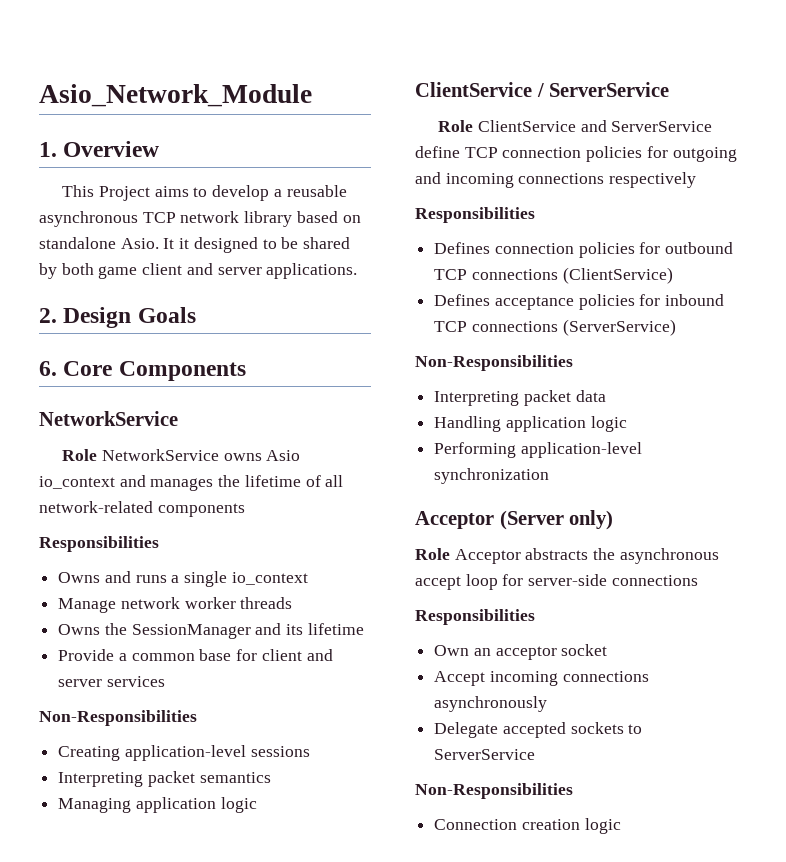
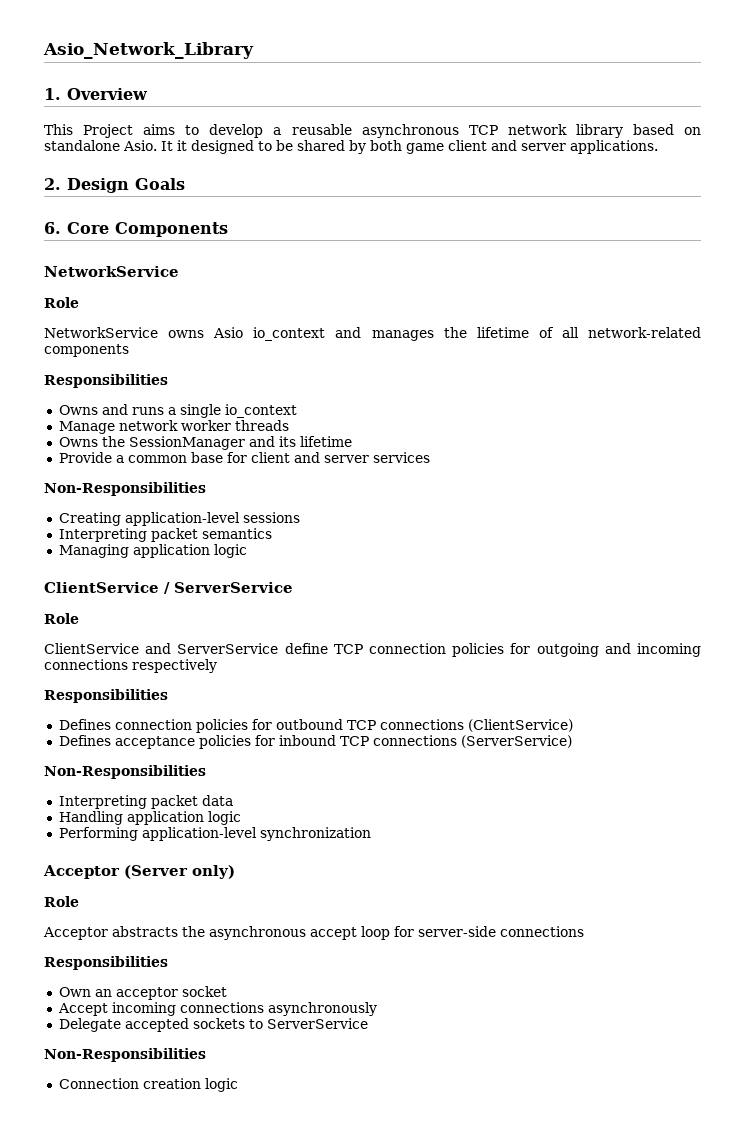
[39,84,312,107] Asio_Network_Module -> [43,42,254,59] Asio_Network_Library
(98, 455) none -> (79, 302) //
(474, 126) none -> (79, 618) //
(450, 554) none -> (79, 901) //

